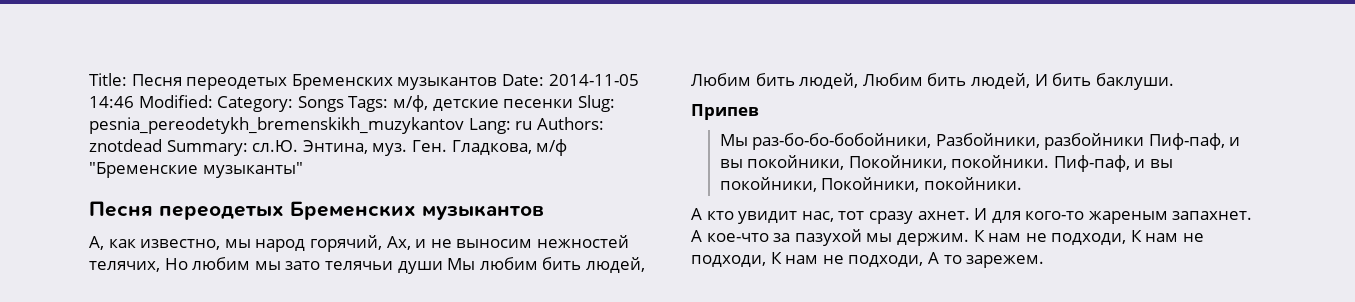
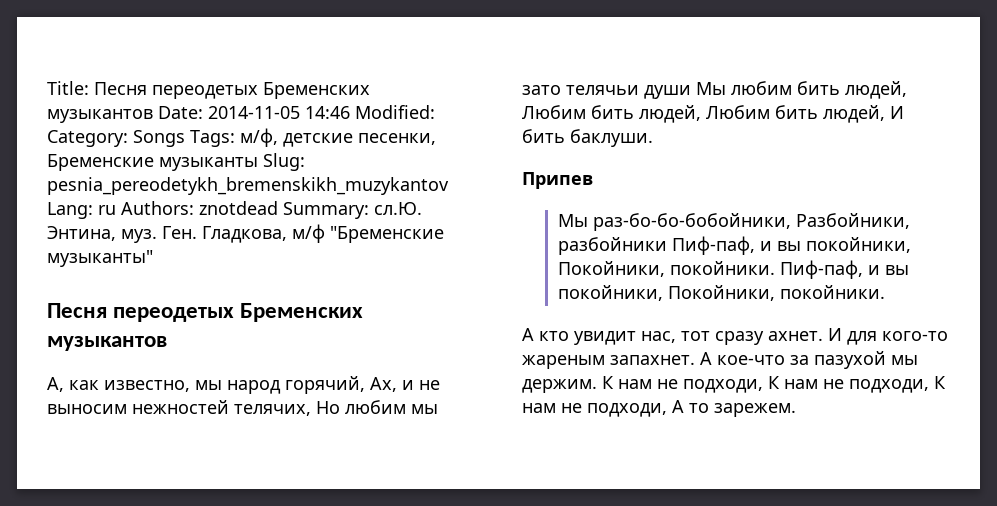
[503,99,574,108] песенки -> [358,133,436,145] [47,154,258,171] песенки, Бременские музыканты

